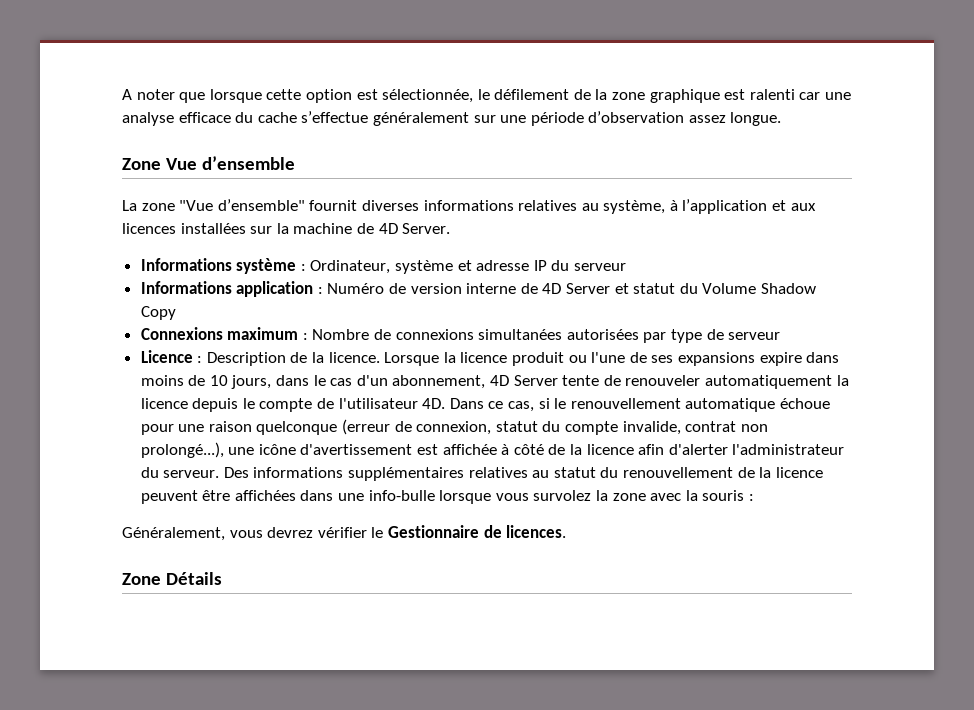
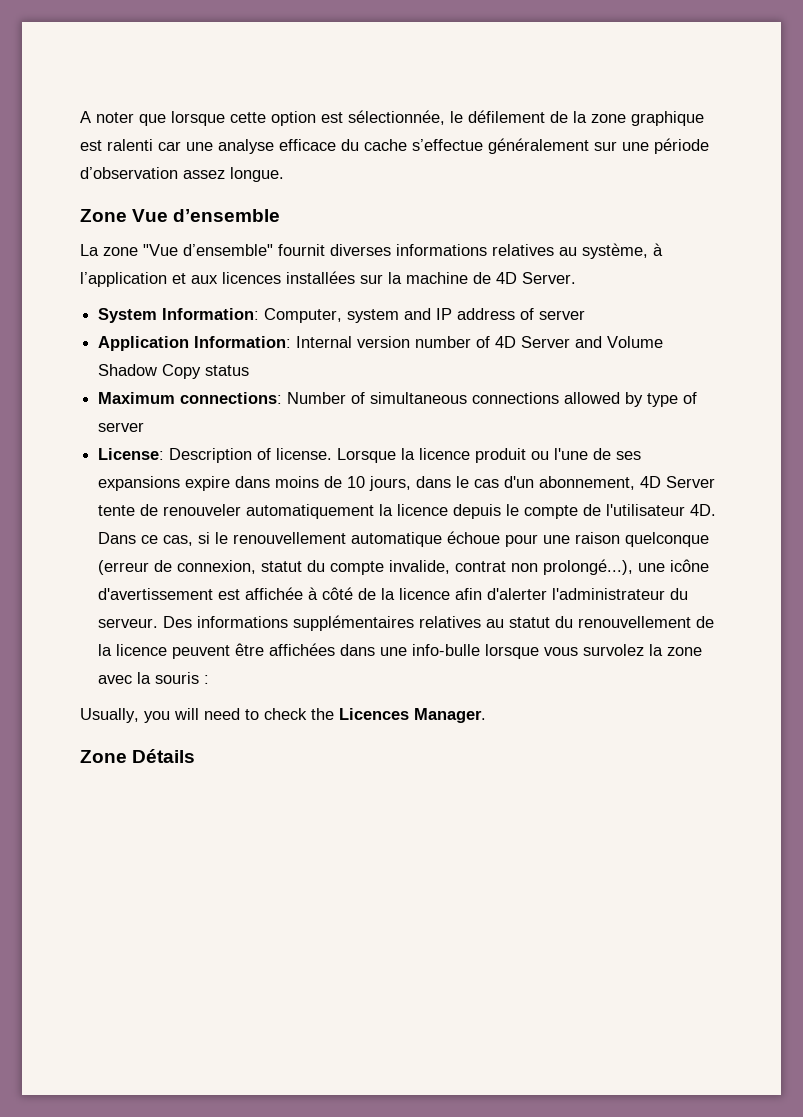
[140,258,627,274] [140,281,816,297] [140,306,176,320] [140,327,781,343] [140,350,380,366] Informations système : Ordinateur, système et adresse IP du serveur // Informations application : Numéro de version interne de 4D Server et statut du Volume Shadow Copy // Connexions maximum : Nombre de connexions simultanées autorisées par type de serveur // Licence : Description de la licence. -> [98,308,586,323] [98,336,664,351] [98,364,250,379] [98,392,698,407] [98,422,145,432] [98,448,333,463] System Information: Computer, system and IP address of server // Application Information: Internal version number of 4D Server and Volume Shadow Copy status // Maximum connections: Number of simultaneous connections allowed by type of server // License: Description of license.
[122,525,567,541] Généralement, vous devrez vérifier le Gestionnaire de licences. -> [80,708,486,723] Usually, you will need to check the Licences Manager.

